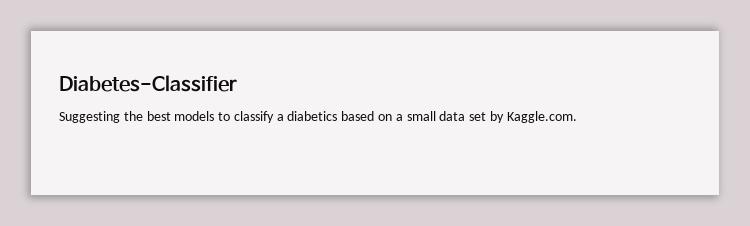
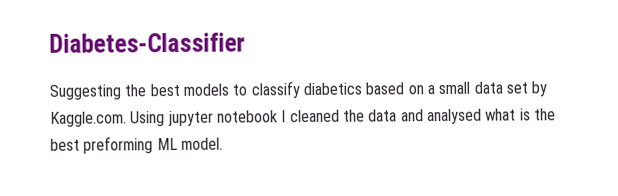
[276,114,284,121] a -> (301, 90) none
(577, 117) none -> [130,108,556,127] [50,136,223,154] Using jupyter notebook I cleaned the data and analysed what is the best preforming ML model.

